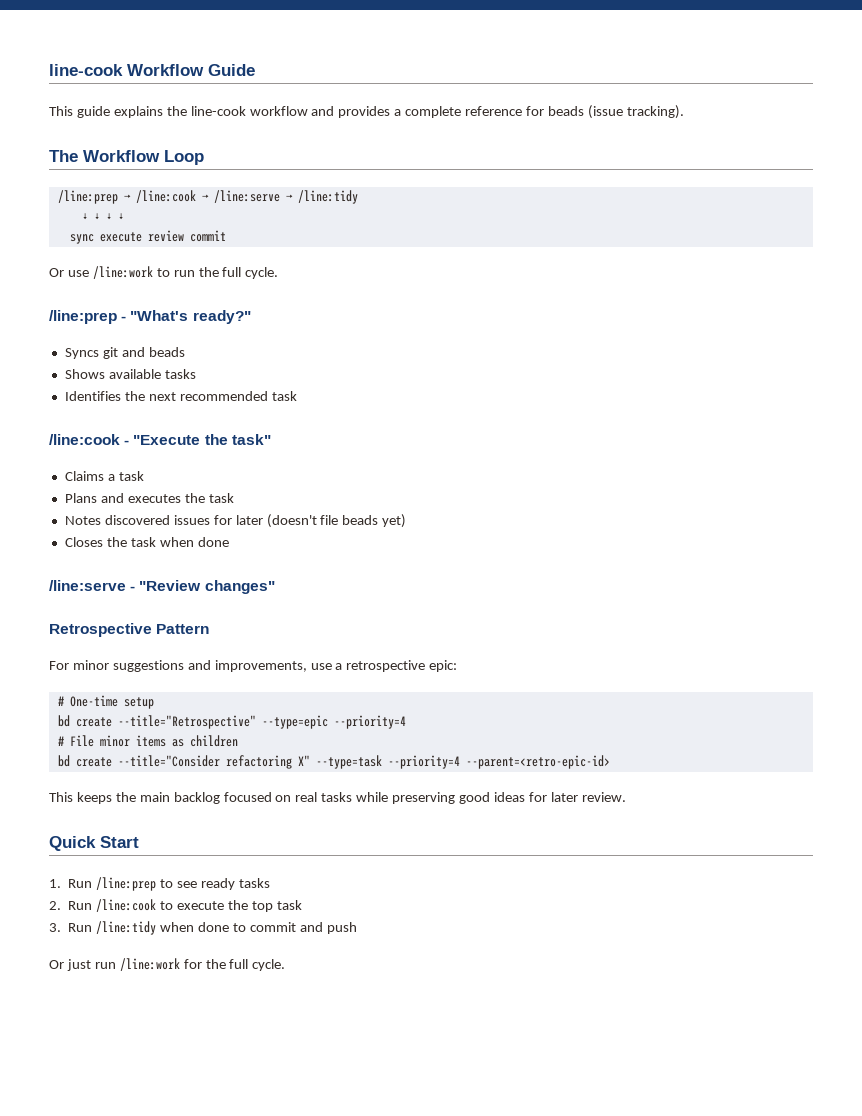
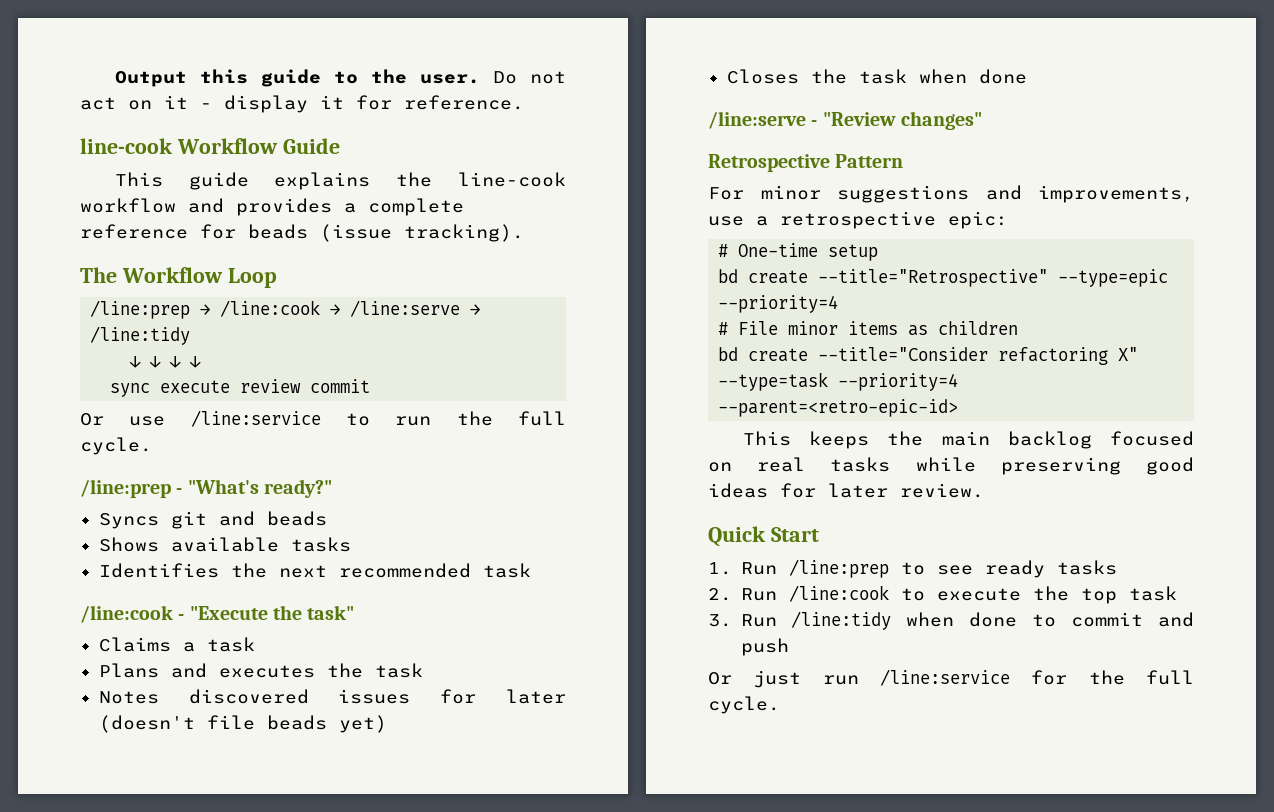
(49, 70) none -> [114,69,566,87] [80,95,524,113] Output this guide to the user. Do not act on it - display it for reference. //
[92,266,153,279] /line:work -> [190,410,321,427] /line:service
[119,958,180,971] /line:work -> [880,669,1010,686] /line:service

